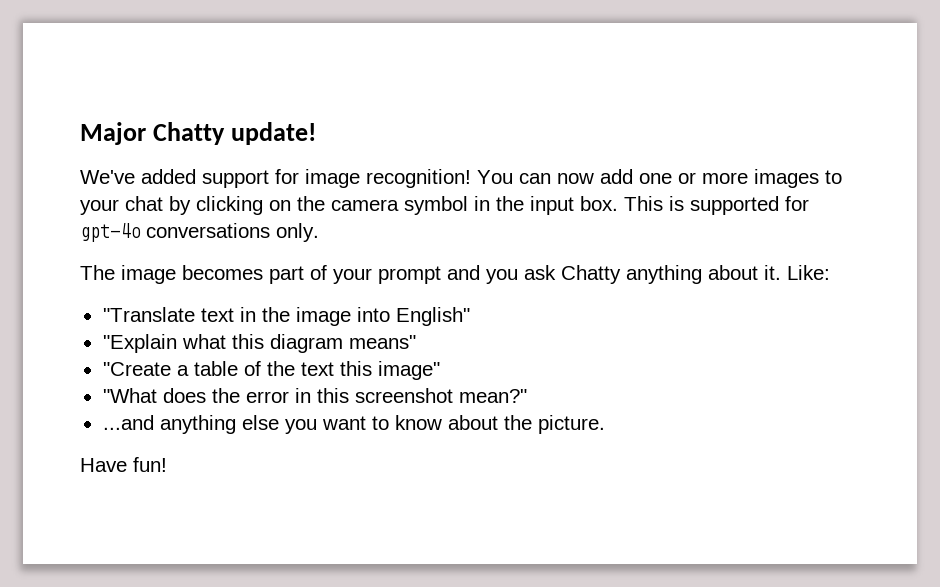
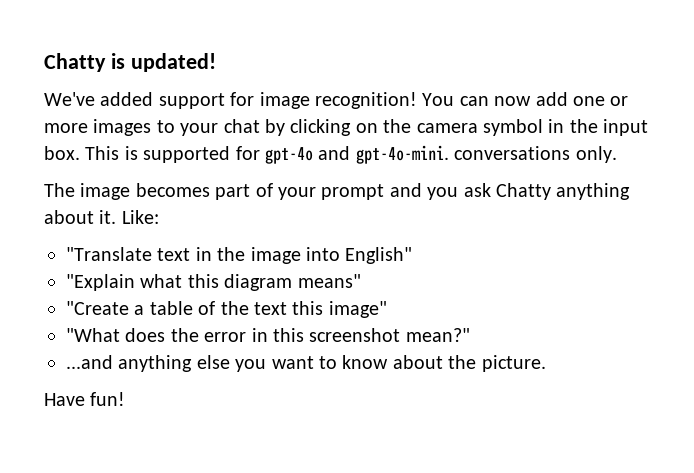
[80,122,316,145] Major Chatty update! -> [44,53,216,72] Chatty is updated!
(141, 232) none -> [318,145,449,164] and gpt-4o-mini.

